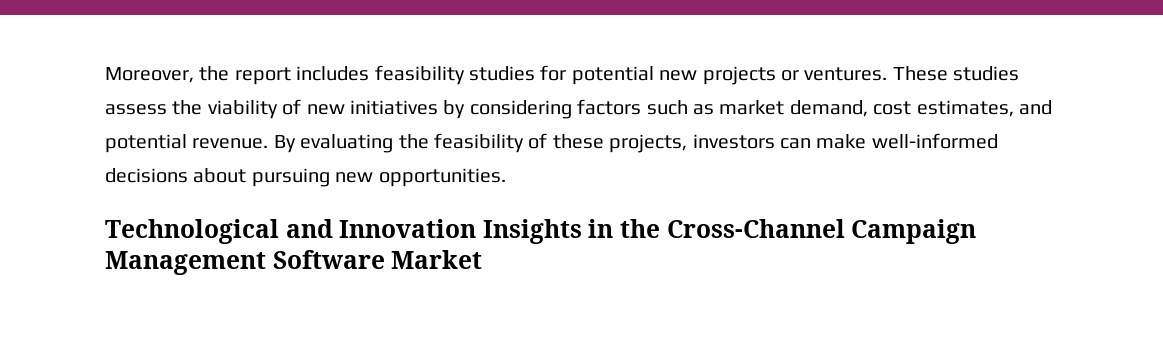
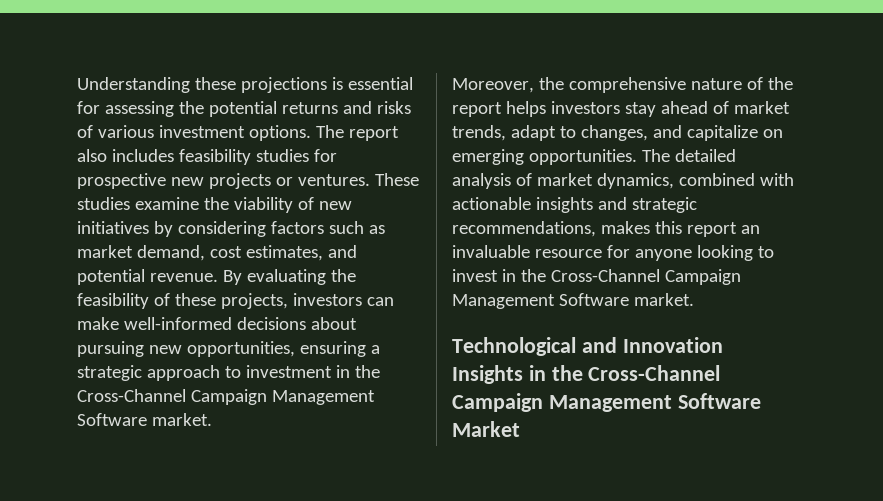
[105,66,291,85] Moreover, the report -> [77,77,413,93] [77,101,411,117] [77,125,399,141] [77,149,107,162] Understanding these projections is essential for assessing the potential returns and risks of various investment options. The report also
[571,66,654,85] potential -> [77,173,166,189] prospective
[105,104,167,115] assess -> [134,197,199,210] examine
[378,168,506,187] opportunities. -> [186,341,380,357] [77,365,380,381] [77,389,375,405] [77,413,212,426] [452,77,793,93] [452,101,790,117] [452,125,783,141] [452,149,736,165] [452,173,794,189] [452,197,697,213] [452,221,760,237] [452,245,774,261] [452,269,741,285] [452,293,694,309] opportunities, ensuring a strategic approach to investment in the Cross-Channel Campaign Management Software market. // Moreover, the comprehensive nature of the report helps investors stay ahead of market trends, adapt to changes, and capitalize on emerging opportunities. The detailed analysis of market dynamics, combined with actionable insights and strategic recommendations, makes this report an invaluable resource for anyone looking to invest in the Cross-Channel Campaign Management Software market.

